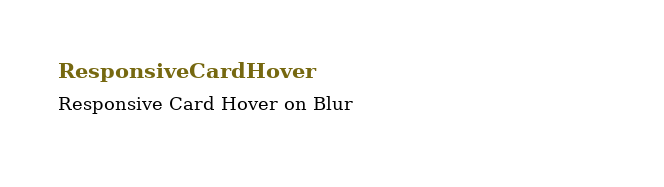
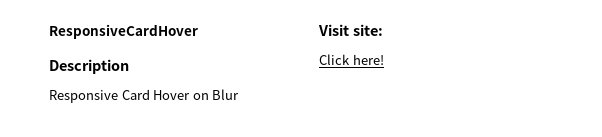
(317, 72) none -> [49,59,129,74] // Description
(353, 103) none -> [318,24,383,36] [319,54,384,65] // Visit site: // Click here!

